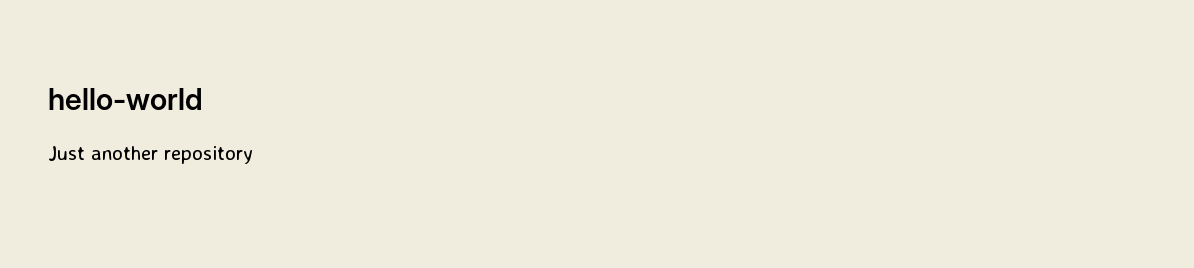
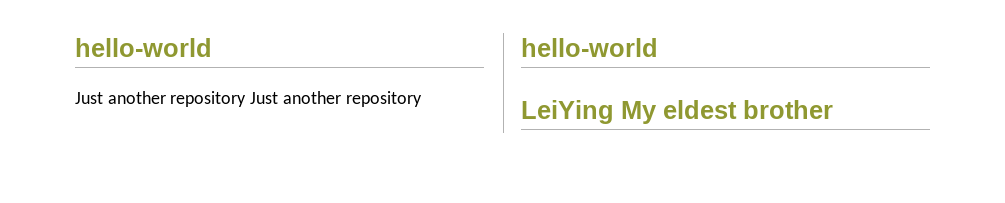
(253, 155) none -> [250,91,422,107] [521,38,658,57] [521,100,833,124] Just another repository // hello-world // LeiYing My eldest brother

